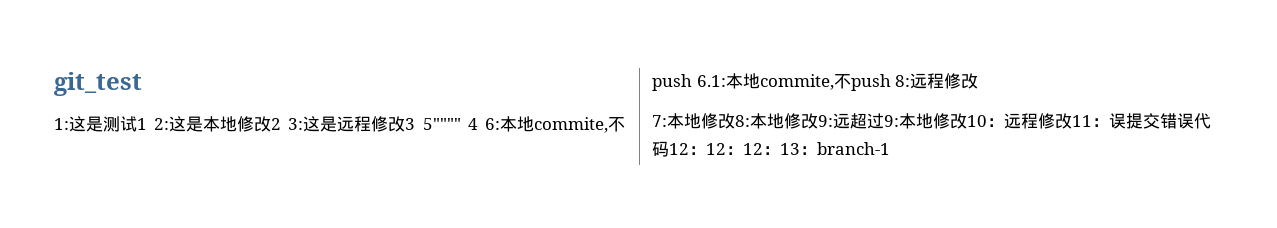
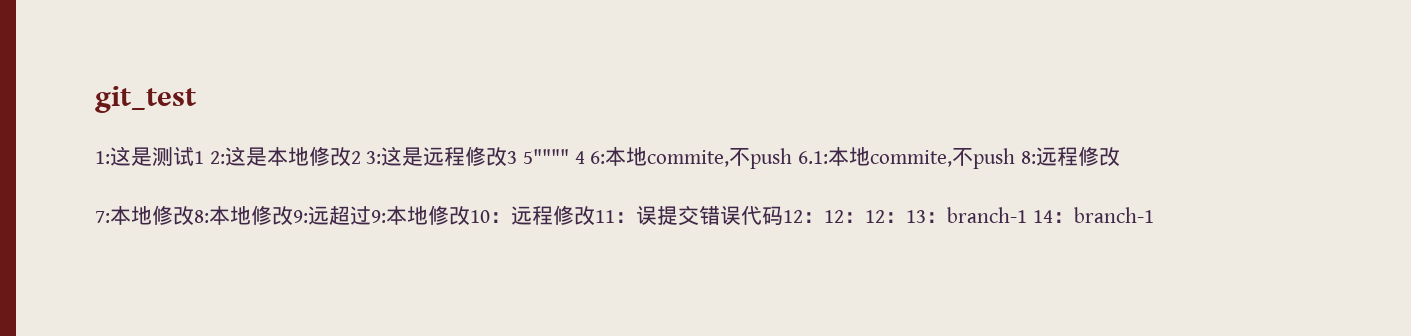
(890, 148) none -> [1032,207,1154,223] 14：branch-1

